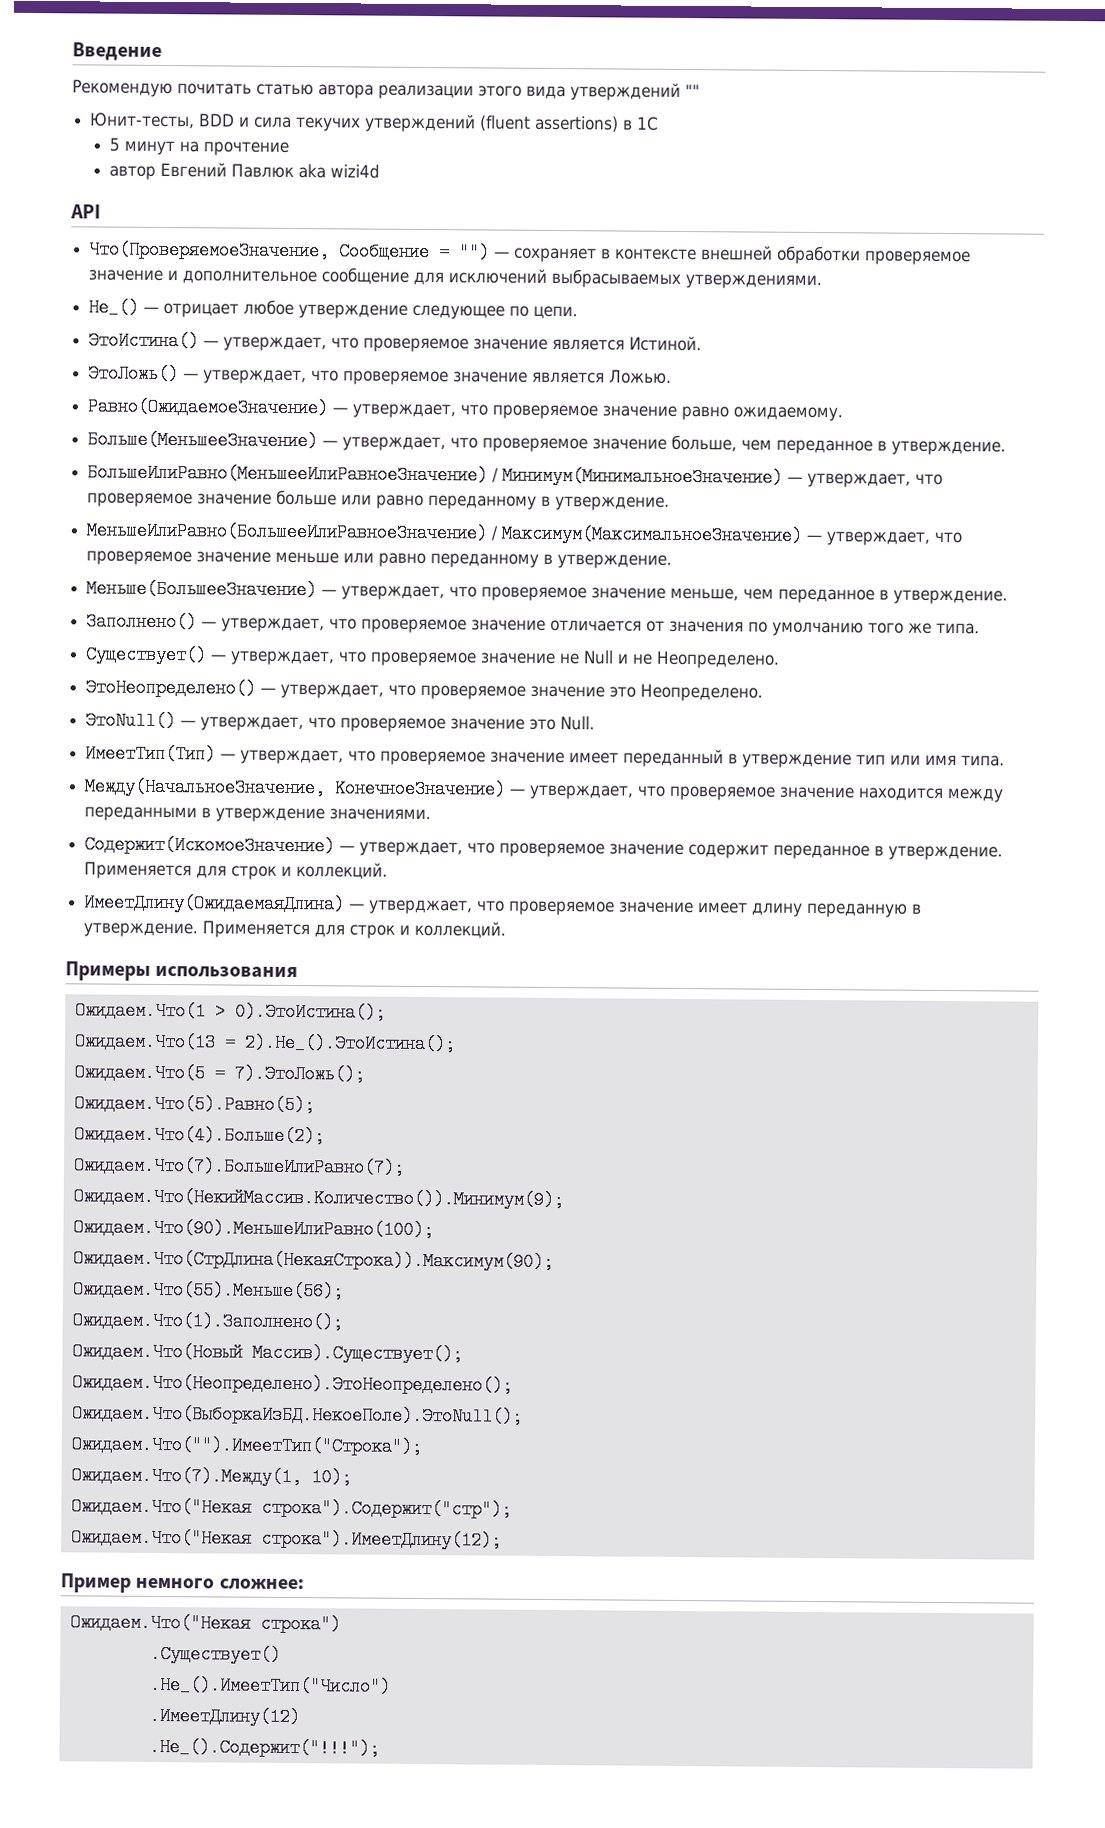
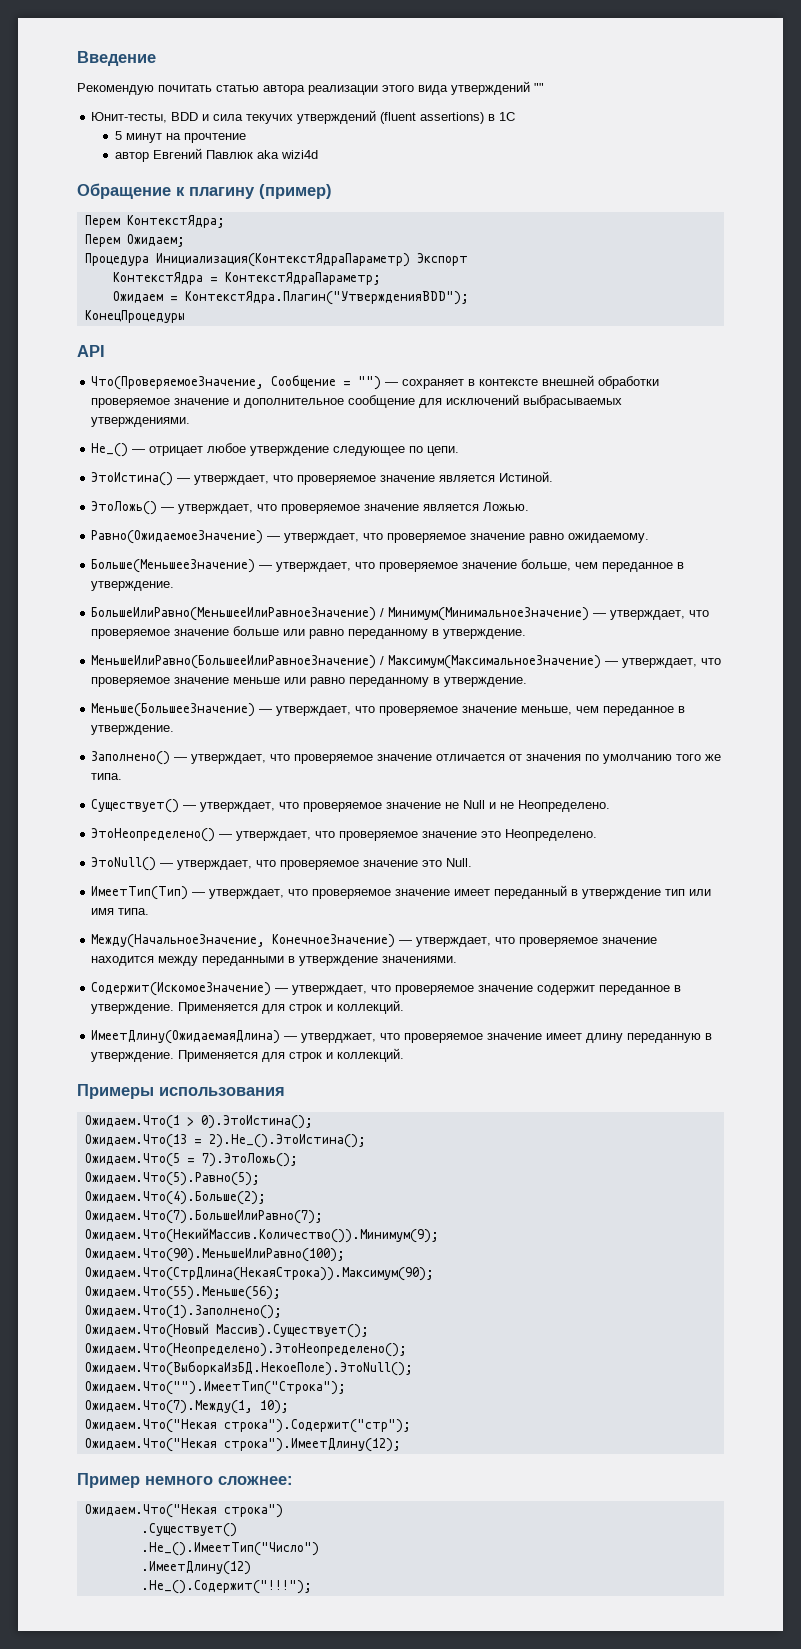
(381, 171) none -> [77,183,332,199] [84,215,225,228] [84,234,185,247] [84,253,468,267] [112,272,381,285] [112,291,469,305] [84,310,185,323] // Обращение к плагину (пример) // Перем КонтекстЯдра; // Перем Ожидаем; // Процедура Инициализация(КонтекстЯдраПараметр) Экспорт // КонтекстЯдра = КонтекстЯдраПараметр; // Ожидаем = КонтекстЯдра.Плагин("УтвержденияBDD"); // КонецПроцедуры

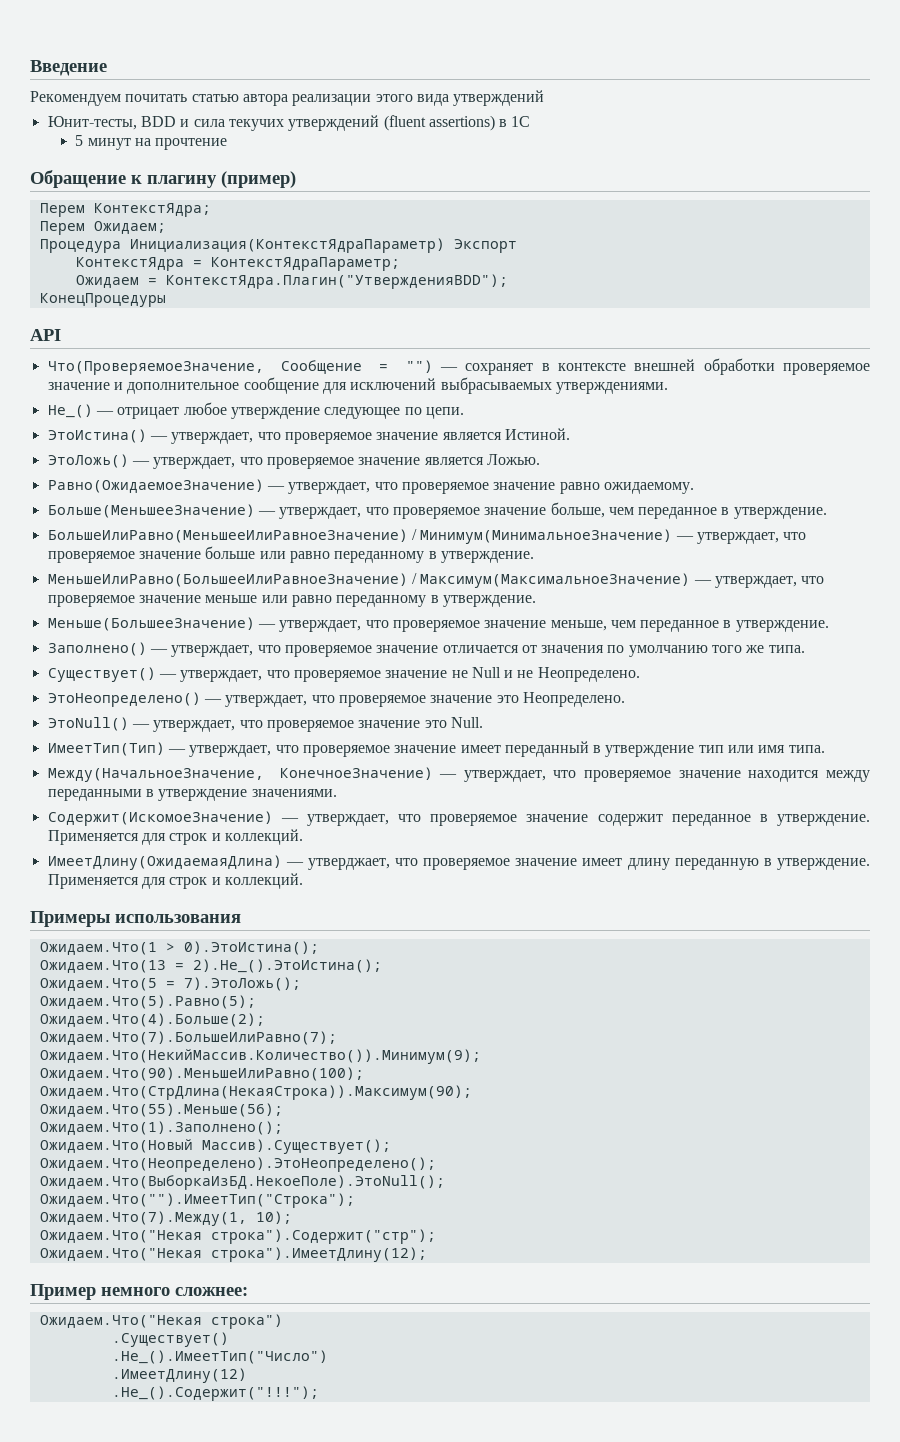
[77,83,154,95] Рекомендую -> [30,91,121,106] Рекомендуем
[534,83,544,92] "" -> (545, 98) none
[114,148,318,162] // автор Евгений Павлюк aka wizi4d -> (228, 144) none

